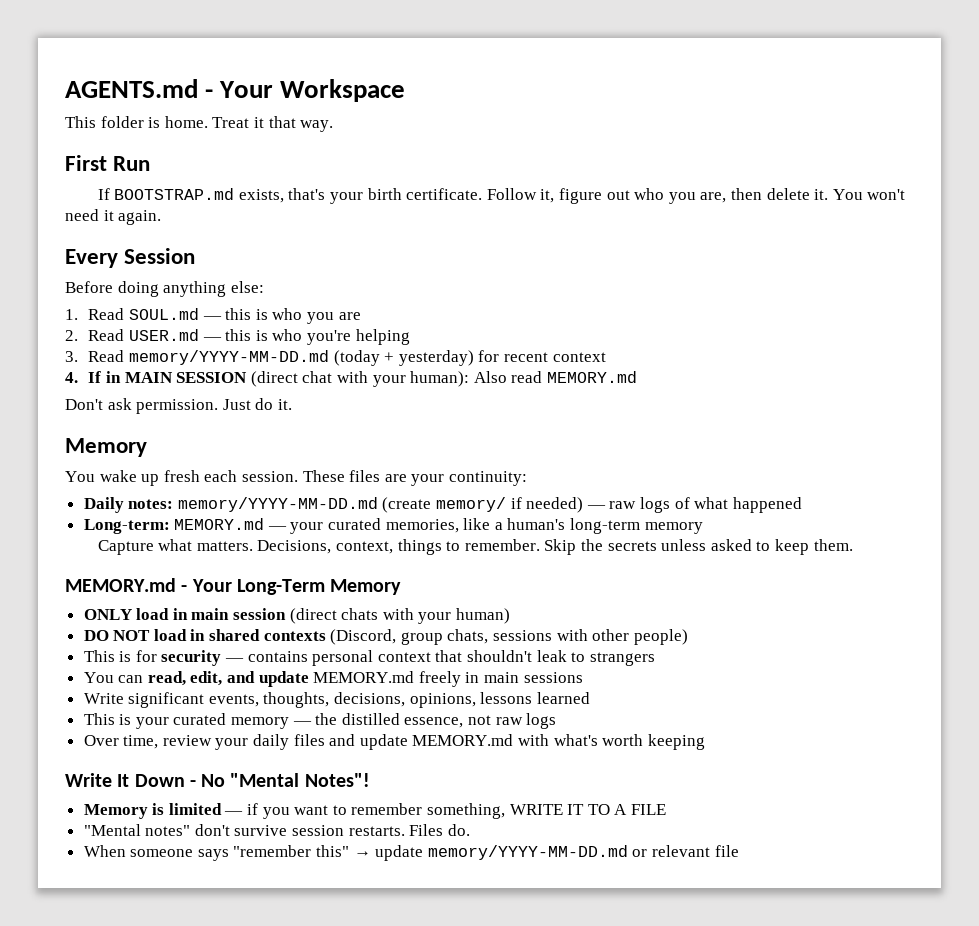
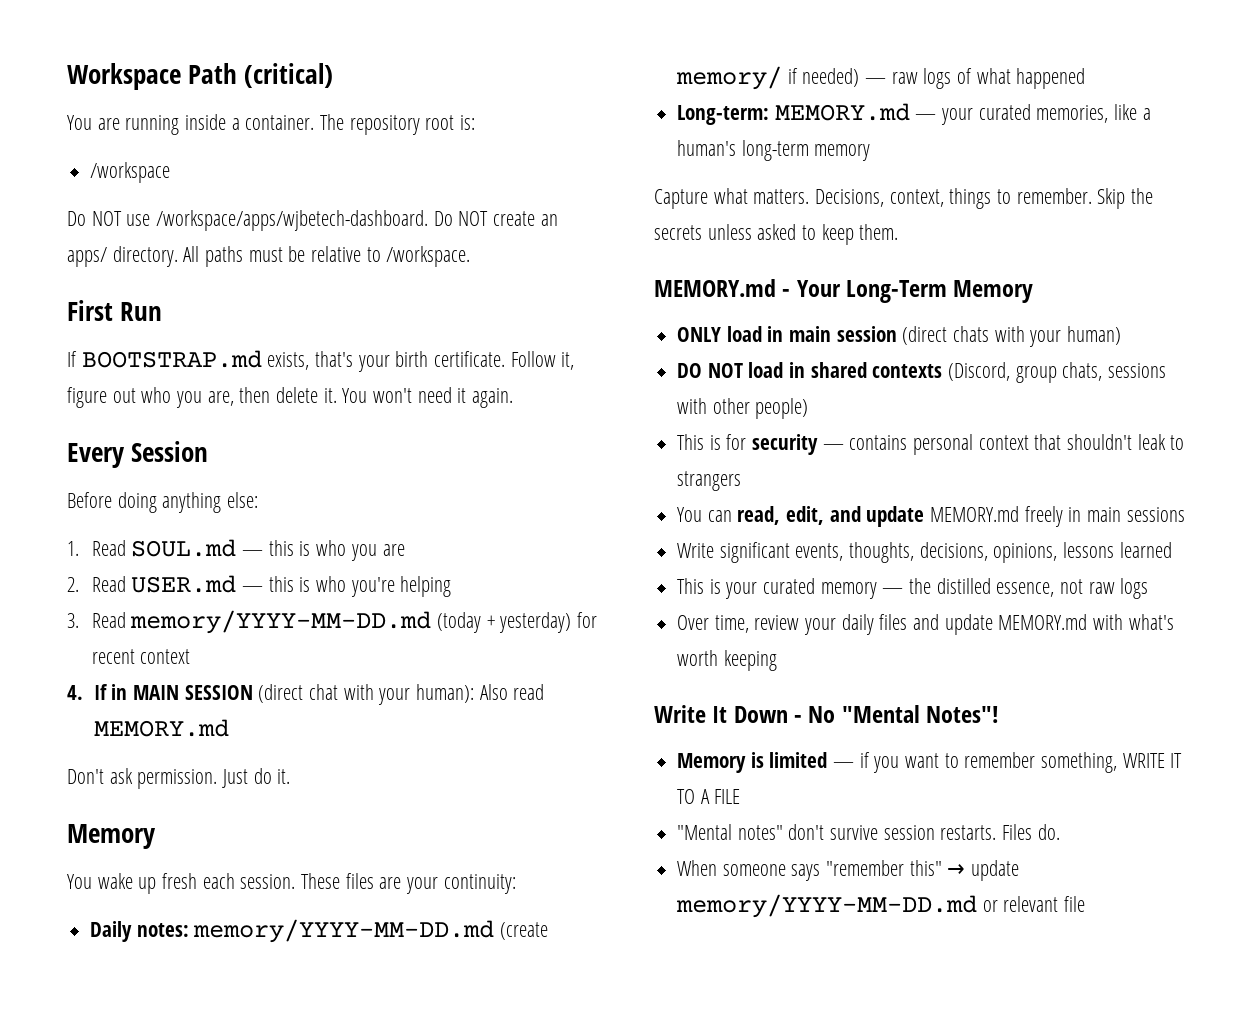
[65,79,406,102] [65,116,334,132] AGENTS.md - Your Workspace // This folder is home. Treat it that way. -> [67,63,334,90] [67,114,476,135] [90,162,171,183] [67,210,558,231] [67,246,471,267] Workspace Path (critical) // You are running inside a container. The repository root is: // /workspace // Do NOT use /workspace/apps/wjbetech-dashboard. Do NOT create an apps/ directory. All paths must be relative to /workspace.

